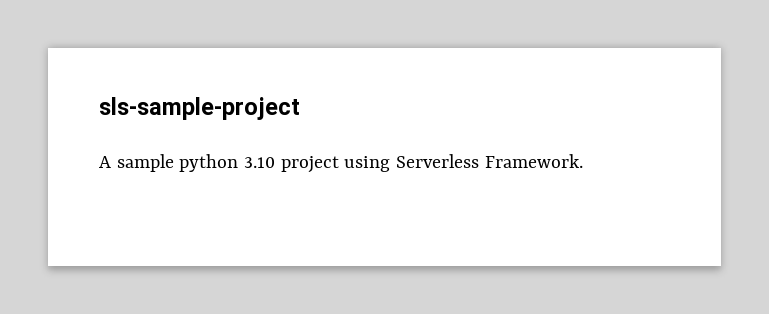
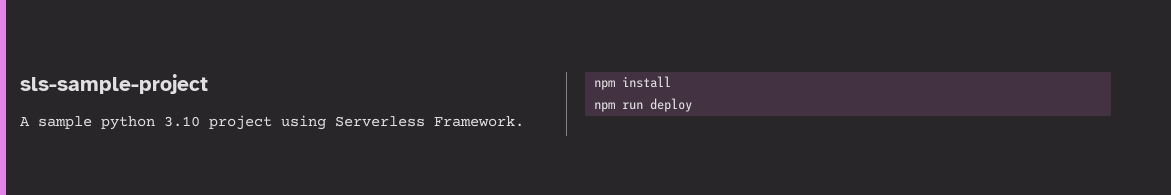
(583, 161) none -> [594,76,672,90] [594,98,693,112] // npm install // npm run deploy

